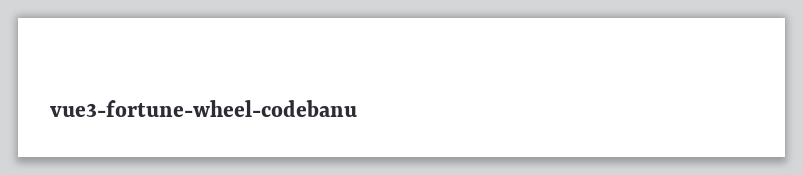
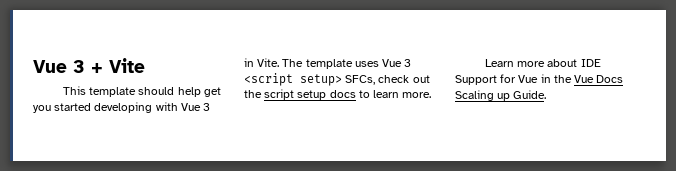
[50,100,357,117] vue3-fortune-wheel-codebanu -> [33,58,145,73] [62,86,221,97] [33,102,211,113] [244,58,412,69] [244,73,430,86] [244,89,432,100] [484,59,601,67] [455,74,624,85] [455,90,547,101] Vue 3 + Vite // This template should help get you started developing with Vue 3 in Vite. The template uses Vue 3 <script setup> SFCs, check out the script setup docs to learn more. // Learn more about IDE Support for Vue in the Vue Docs Scaling up Guide.

